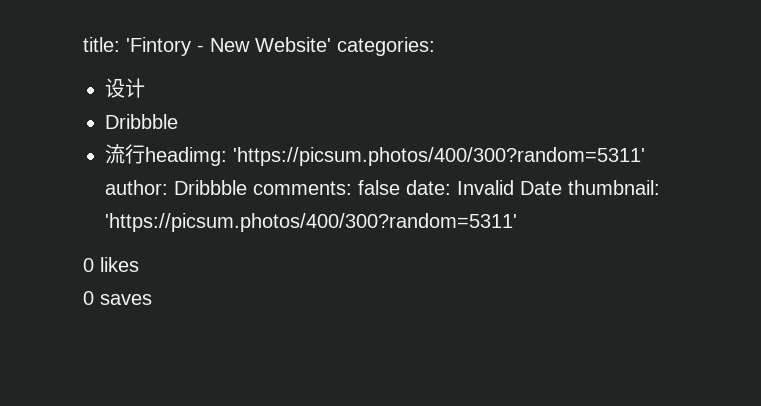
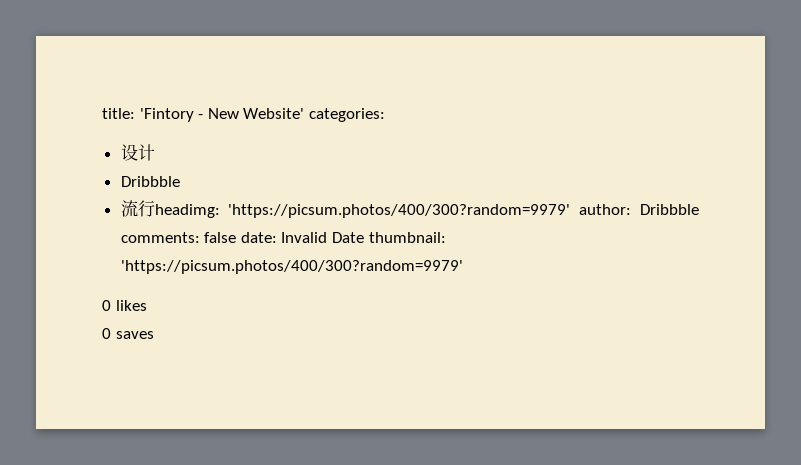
[233,147,645,166] 'https://picsum.photos/400/300?random=5311' -> [228,204,571,218] 'https://picsum.photos/400/300?random=9979'
[105,213,517,232] 'https://picsum.photos/400/300?random=5311' -> [120,260,463,274] 'https://picsum.photos/400/300?random=9979'

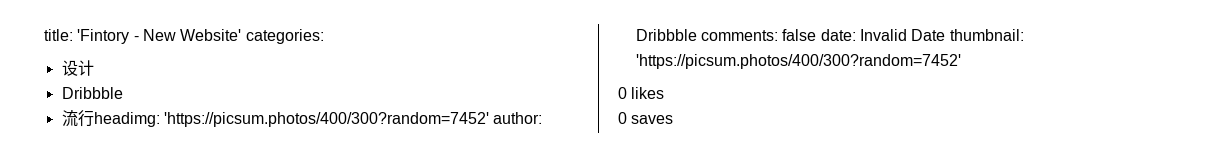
[228,204,571,218] 'https://picsum.photos/400/300?random=9979' -> [163,112,489,127] 'https://picsum.photos/400/300?random=7452'
[120,260,463,274] 'https://picsum.photos/400/300?random=9979' -> [635,54,961,69] 'https://picsum.photos/400/300?random=7452'

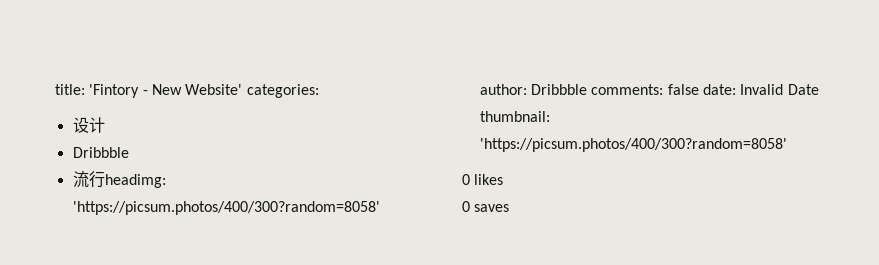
[163,112,489,127] 'https://picsum.photos/400/300?random=7452' -> [72,201,380,215] 'https://picsum.photos/400/300?random=8058'
[635,54,961,69] 'https://picsum.photos/400/300?random=7452' -> [479,138,787,152] 'https://picsum.photos/400/300?random=8058'

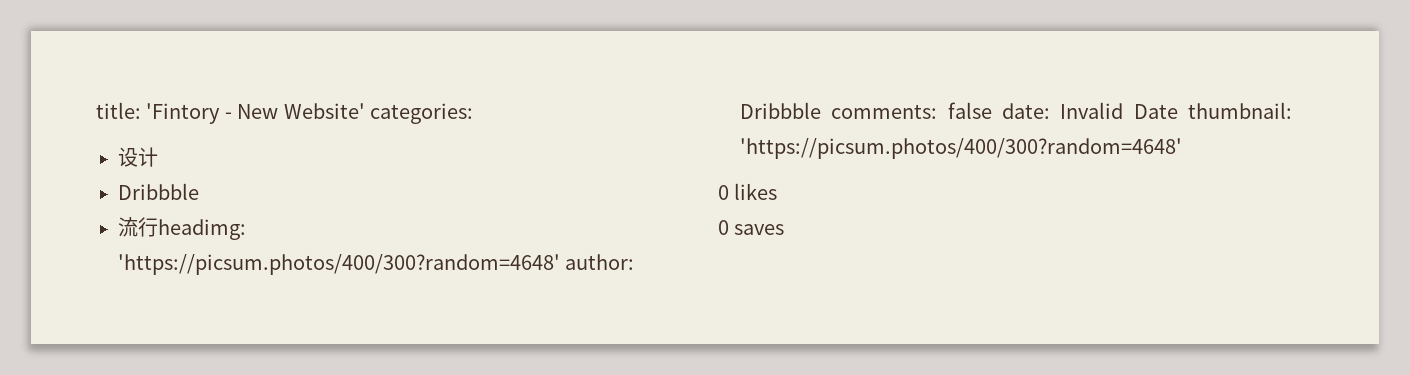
[72,201,380,215] 'https://picsum.photos/400/300?random=8058' -> [118,254,560,275] 'https://picsum.photos/400/300?random=4648'
[479,138,787,152] 'https://picsum.photos/400/300?random=8058' -> [740,138,1182,159] 'https://picsum.photos/400/300?random=4648'

